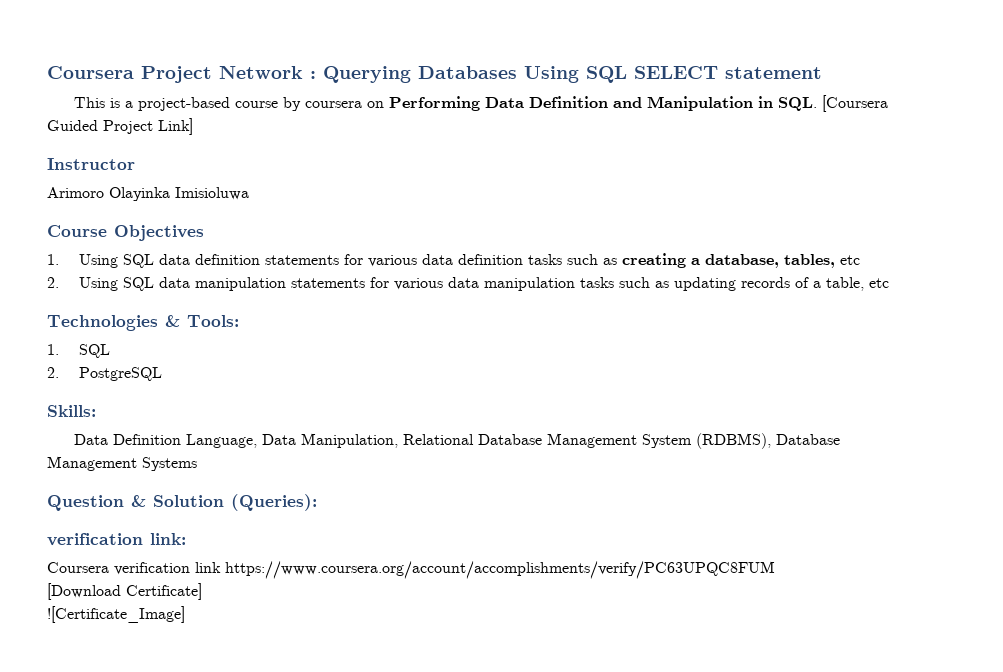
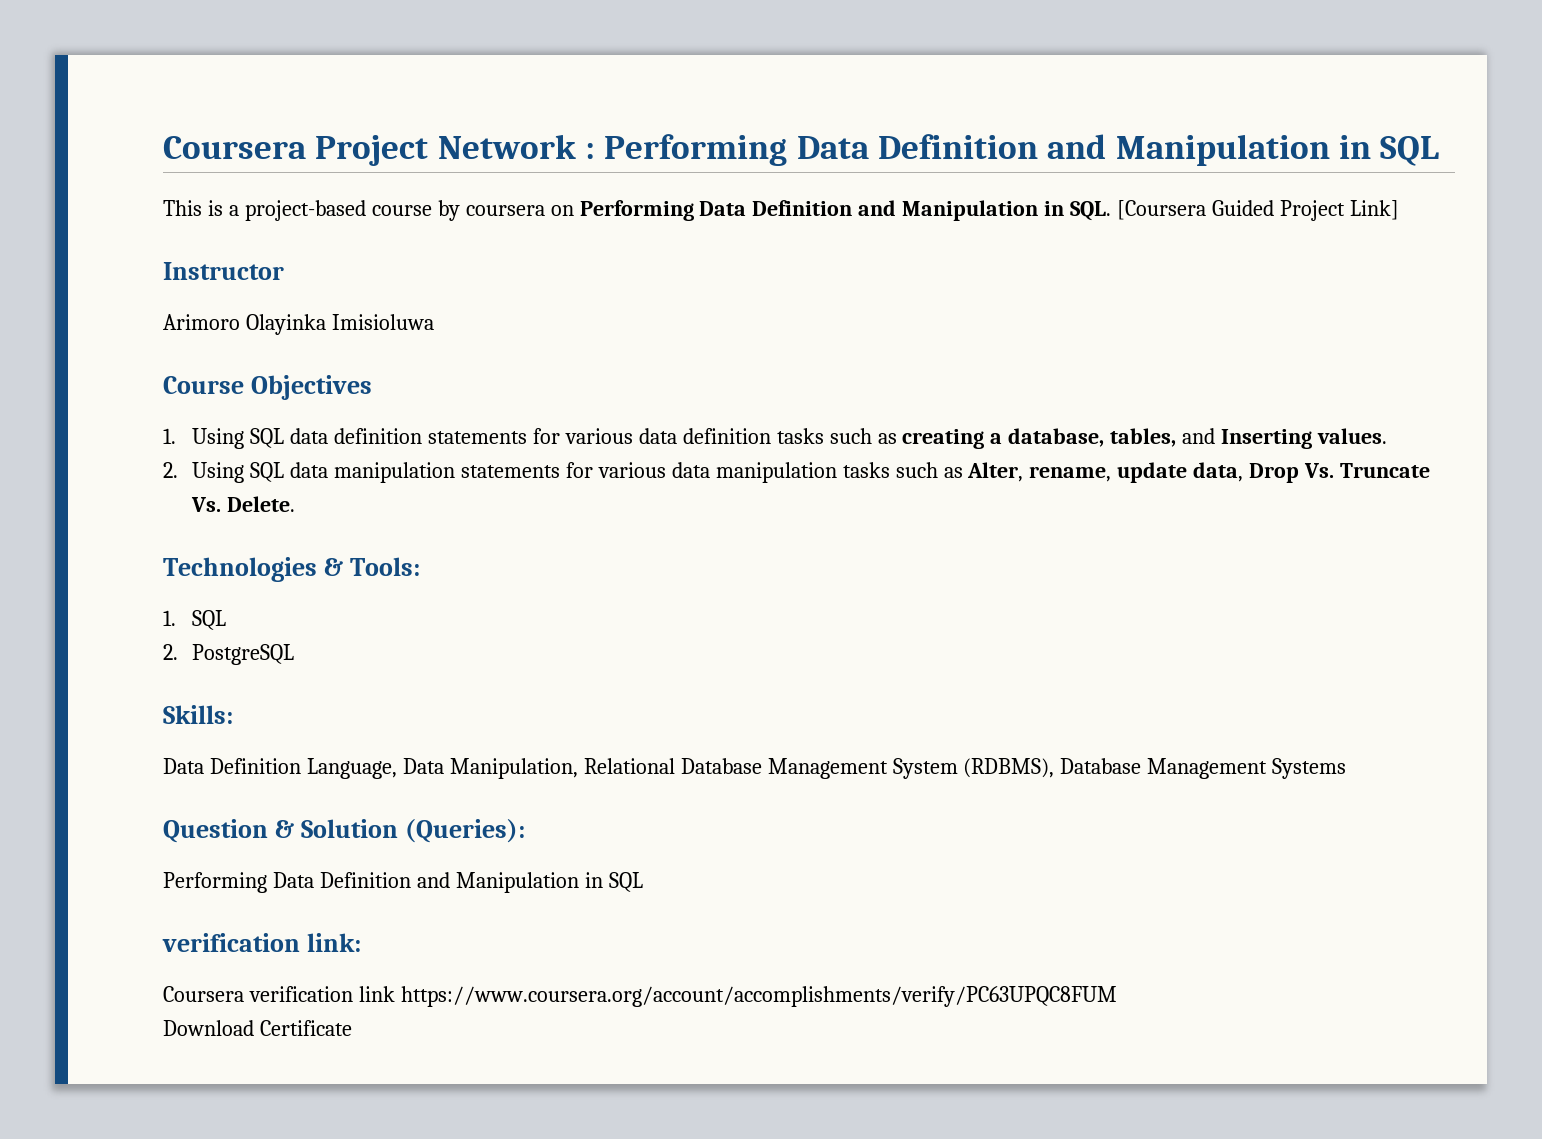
[323,66,822,83] Querying Databases Using SQL SELECT statement -> [604,134,1440,166] Performing Data Definition and Manipulation in SQL
[839,255,860,265] etc -> [1182,428,1388,449] and Inserting values.
[673,277,889,291] updating records of a table, etc -> [967,462,1431,483] [191,496,296,512] Alter, rename, update data, Drop Vs. Truncate Vs. Delete.
(317, 502) none -> [163,872,643,893] // Performing Data Definition and Manipulation in SQL
[47,583,202,600] [47,606,185,623] [Download Certificate] // ![Certificate_Image] -> [163,1020,352,1036] Download Certificate

